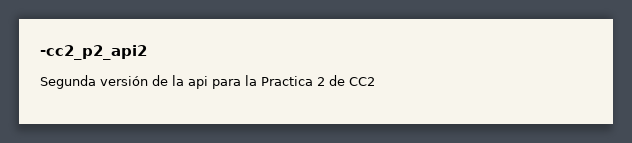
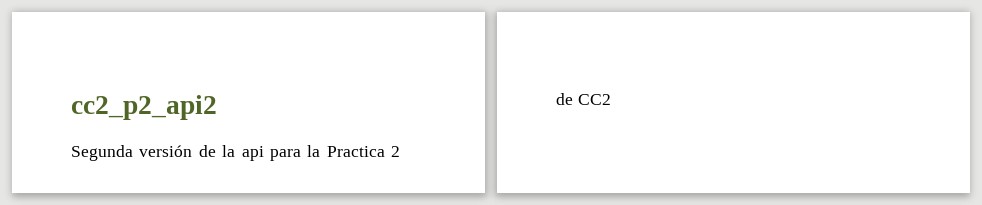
[40,45,147,60] -cc2_p2_api2 -> [71,95,217,120] cc2_p2_api2

